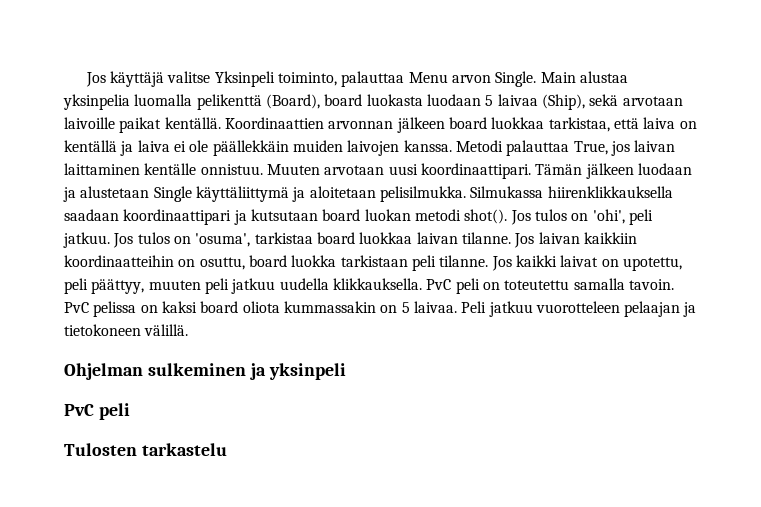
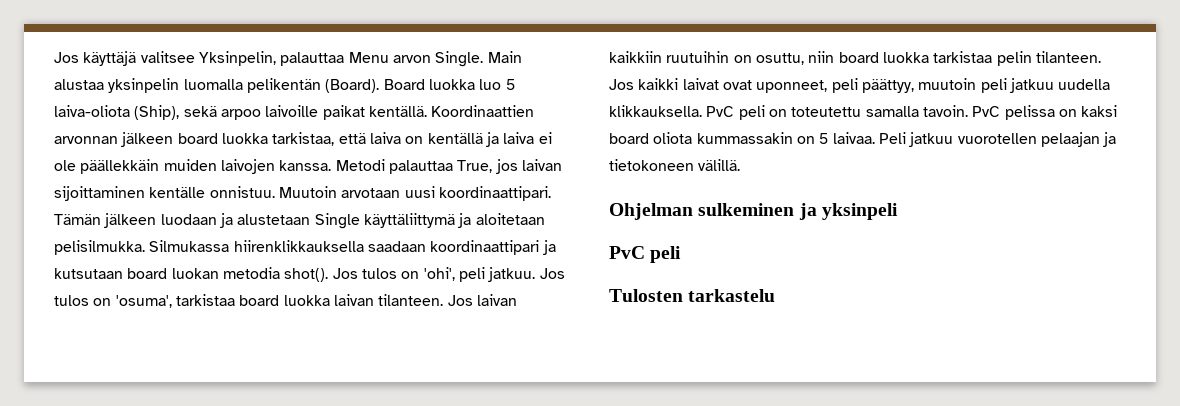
[167,71,338,87] valitse Yksinpeli toiminto, -> [140,51,276,66] valitsee Yksinpelin,
[63,94,538,110] yksinpelia luomalla pelikenttä (Board), board luokasta luodaan 5 laivaa -> [108,78,515,93] [54,105,130,117] yksinpelin luomalla pelikentän (Board). Board luokka luo 5 laiva-oliota
[622,96,683,106] arvotaan -> [220,109,261,120] arpoo
[491,117,545,129] luokkaa -> [221,133,268,144] luokka
[64,163,140,175] laittaminen -> [54,186,145,201] sijoittaminen
[266,164,320,175] Muuten -> [278,186,337,198] Muutoin
[414,209,461,221] metodi -> [222,267,280,279] metodia
[359,232,511,244] luokkaa laivan tilanne. -> [283,294,444,306] luokka laivan tilanteen.
[64,255,174,267] koordinaatteihin -> [666,51,730,63] ruutuihin
[248,255,489,271] board luokka tarkistaan peli tilanne. -> [808,51,1101,66] niin board luokka tarkistaa pelin tilanteen.
[601,257,682,271] on upotettu, -> [722,80,828,93] ovat uponneet,
[148,280,201,290] muuten -> [918,78,977,90] muutoin
[535,301,620,313] vuorotteleen -> [957,133,1037,144] vuorotellen

